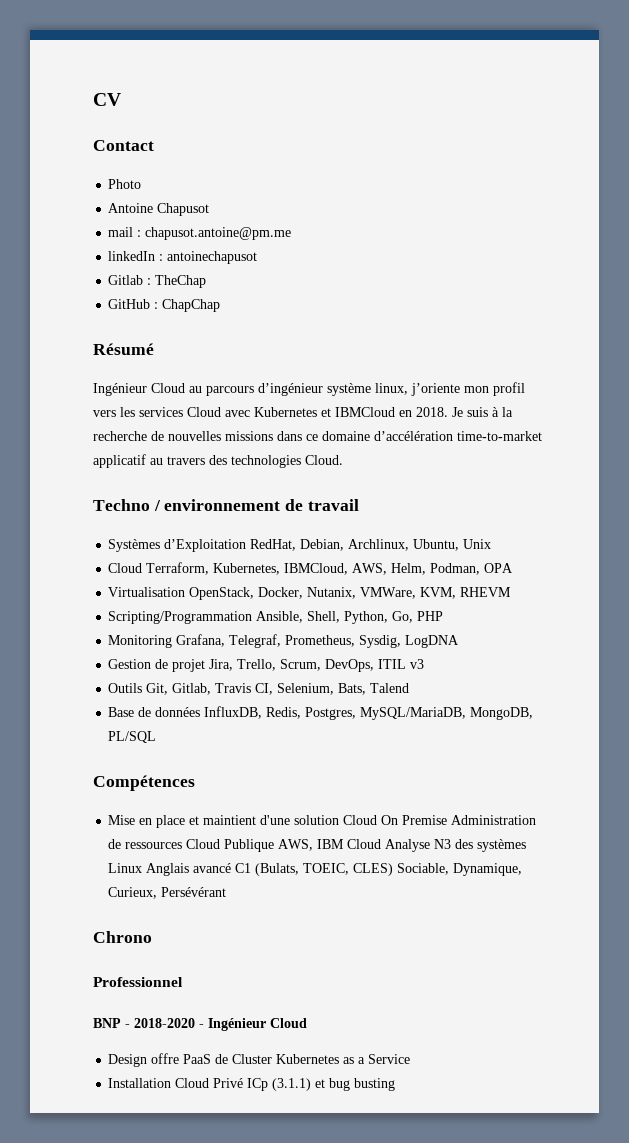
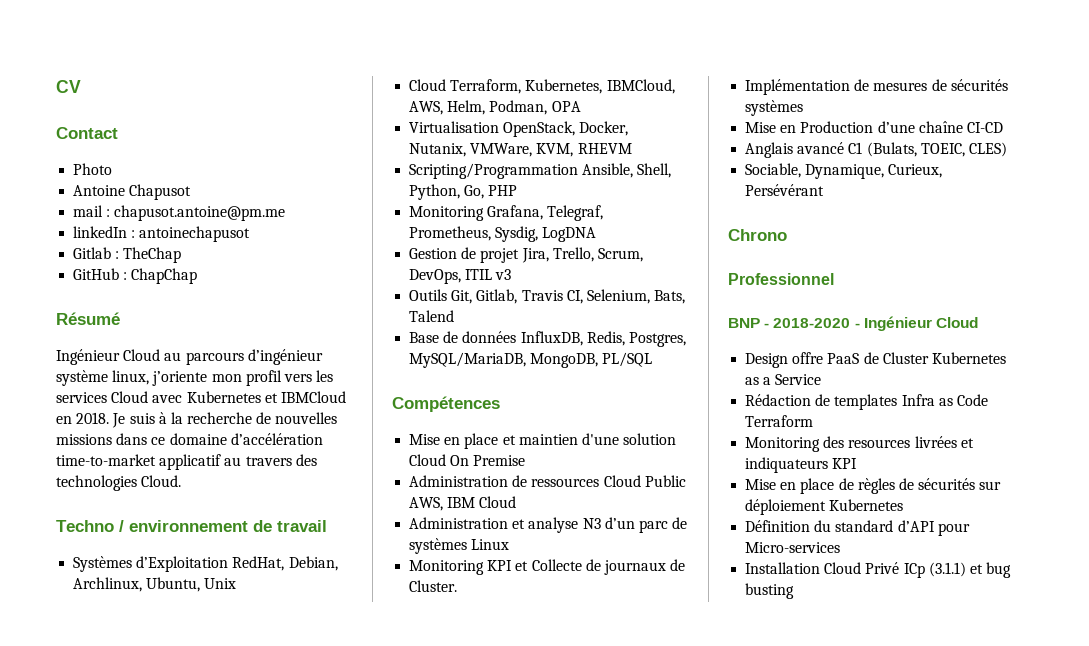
[203,815,257,825] maintient -> [518,434,578,445] maintien
(448, 820) none -> (526, 460) //
[224,839,275,852] Publique -> [644,475,686,487] Public
[385,839,527,852] [108,863,143,873] Analyse N3 des systèmes Linux -> [409,517,688,533] [409,538,510,554] [409,559,686,575] [409,580,458,592] [745,79,1008,95] [745,100,804,116] [745,121,1003,133] // Administration et analyse N3 d’un parc de systèmes Linux // Monitoring KPI et Collecte de journaux de Cluster. // Implémentation de mesures de sécurités systèmes // Mise en Production d’une chaîne CI-CD //
(394, 869) none -> (1007, 149) //
(411, 1059) none -> [745,394,988,410] [745,415,814,427] [745,436,974,452] [745,457,858,473] [745,478,1002,494] [745,499,904,515] [745,520,970,536] [745,542,841,553] // Rédaction de templates Infra as Code Terraform // Monitoring des resources livrées et indiquateurs KPI // Mise en place de règles de sécurités sur déploiement Kubernetes // Définition du standard d’API pour Micro-services

